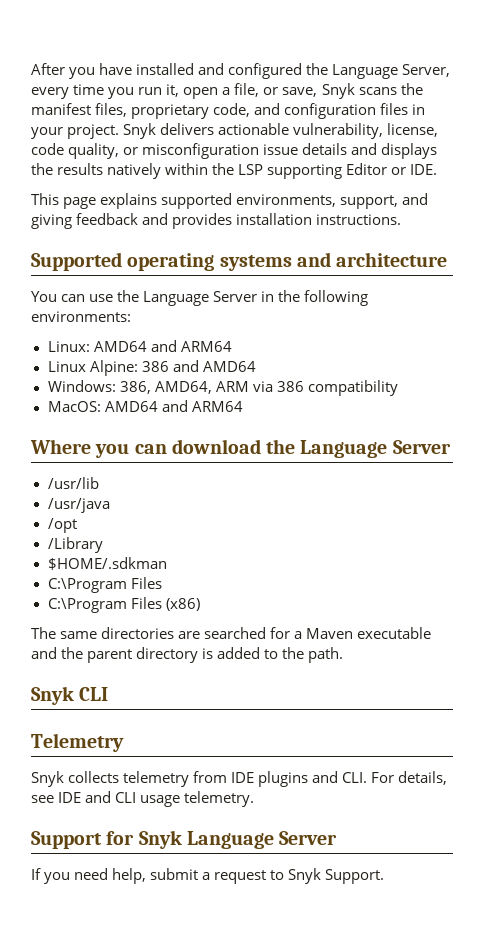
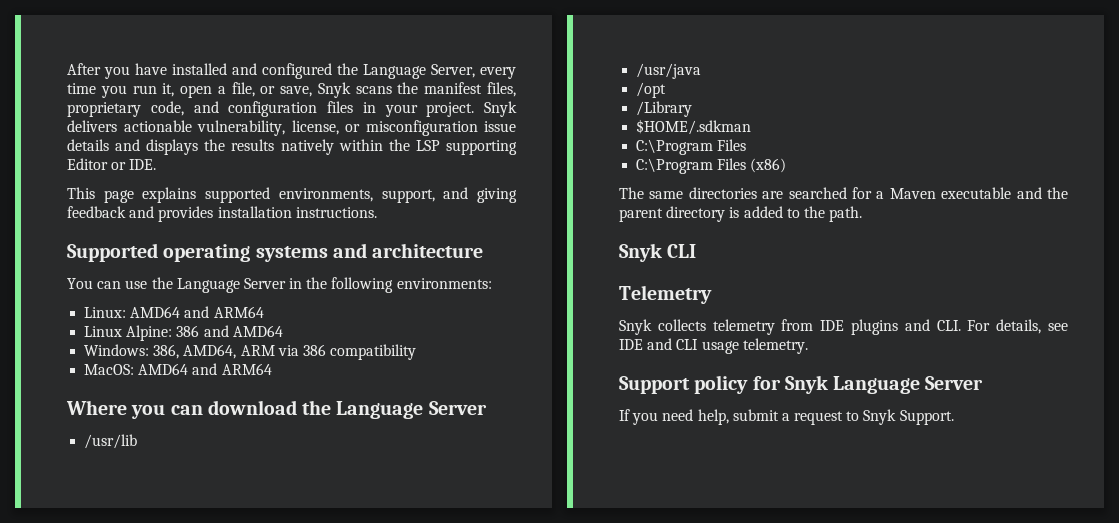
[31,143,120,159] code quality, -> (339, 127) none
(102, 840) none -> [694,375,749,394] policy

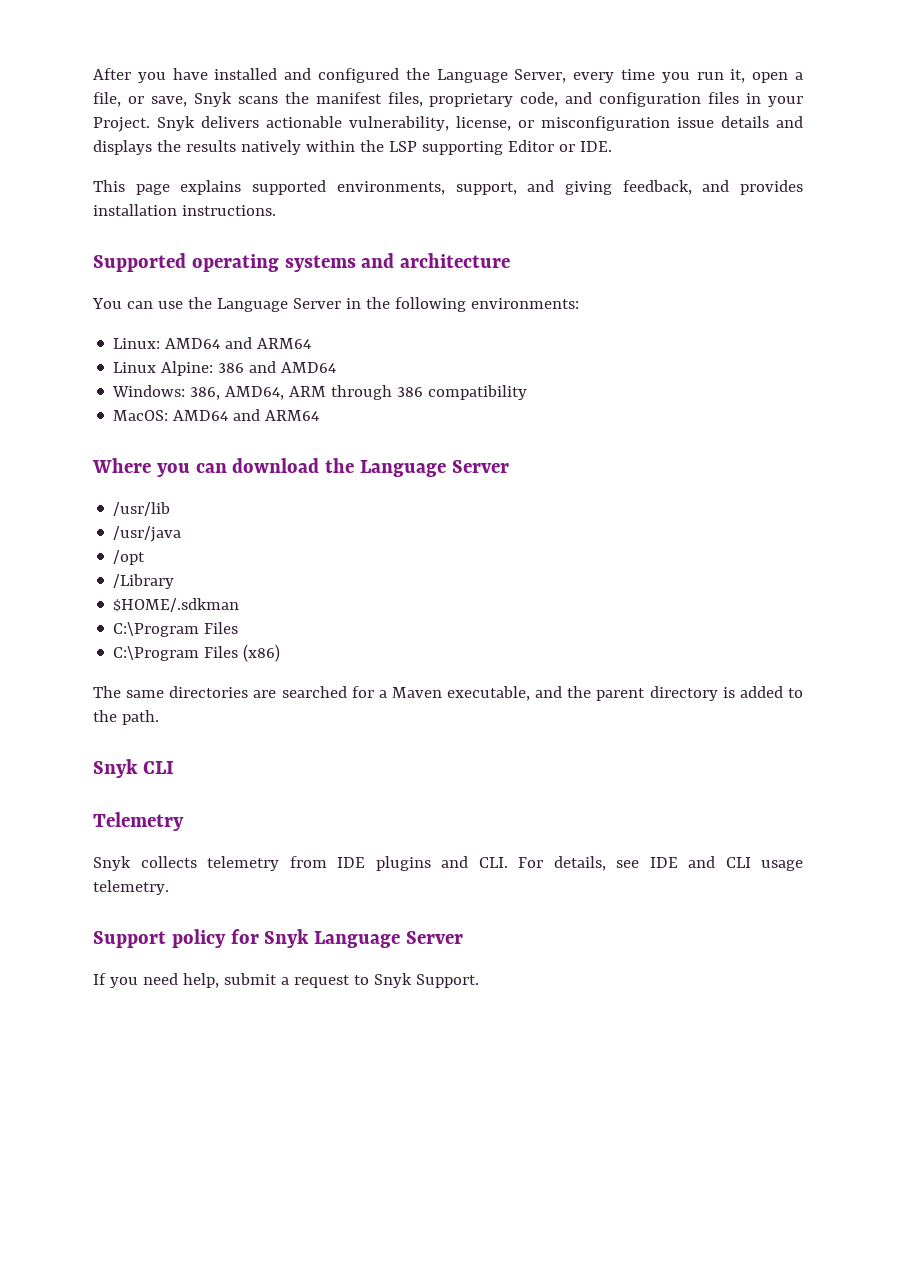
[426,102,475,117] project. -> [93,117,150,132] Project.
[67,206,126,218] feedback -> [622,180,692,195] feedback,
[277,345,299,356] via -> [331,385,393,400] through
[941,187,1012,199] executable -> [447,686,531,701] executable,

